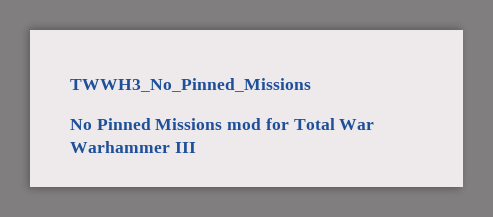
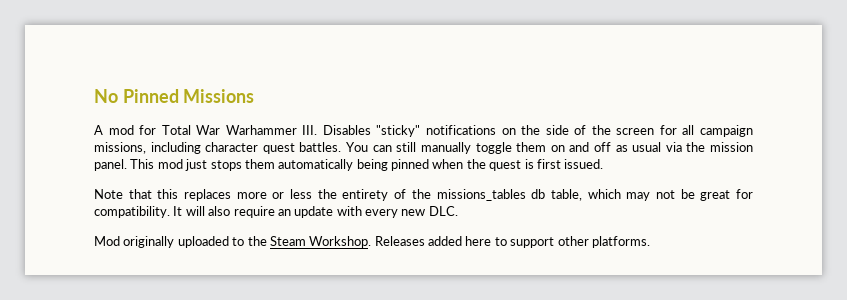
[70,78,311,92] TWWH3_No_Pinned_Missions // -> (94, 96) none
(223, 124) none -> [94,125,103,135] // A
[174,142,196,153] III -> [302,125,753,137] [94,142,753,154] [94,159,604,171] [94,189,754,201] [94,206,458,218] [94,236,650,248] III. Disables "sticky" notifications on the side of the screen for all campaign missions, including character quest battles. You can still manually toggle them on and off as usual via the mission panel. This mod just stops them automatically being pinned when the quest is first issued. // Note that this replaces more or less the entirety of the missions_tables db table, which may not be great for compatibility. It will also require an update with every new DLC. // Mod originally uploaded to the Steam Workshop. Releases added here to support other platforms.

